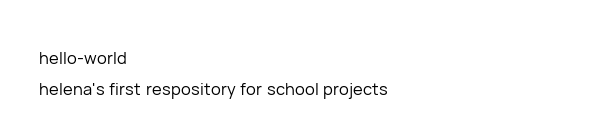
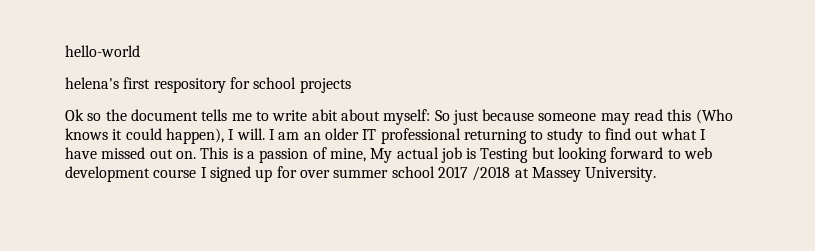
(389, 91) none -> [65,109,733,125] [65,128,707,144] [65,147,713,163] [65,166,657,182] // Ok so the document tells me to write abit about myself: So just because someone may read this (Who knows it could happen), I will. I am an older IT professional returning to study to find out what I have missed out on. This is a passion of mine, My actual job is Testing but looking forward to web development course I signed up for over summer school 2017 /2018 at Massey University.

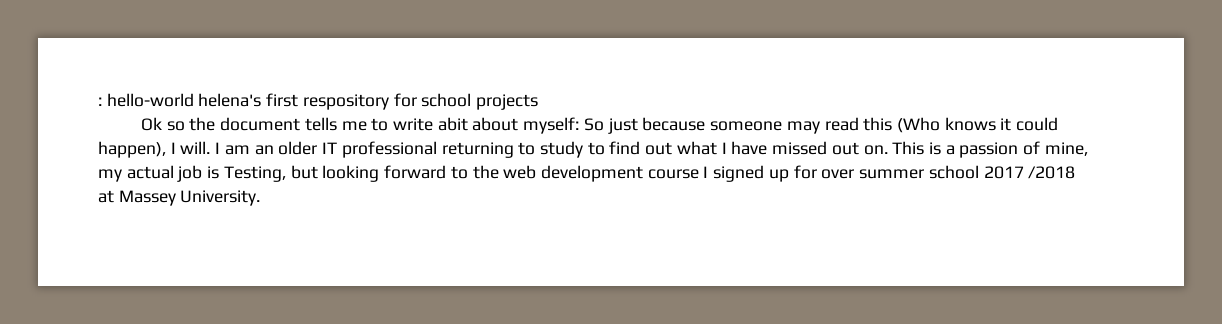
(65, 51) none -> [98,97,102,106] :
(140, 51) // -> (194, 100) none
[370,148,393,163] My -> [98,169,122,182] my
[480,148,529,163] Testing -> [223,166,286,182] Testing,
(681, 154) none -> [472,165,499,179] the

